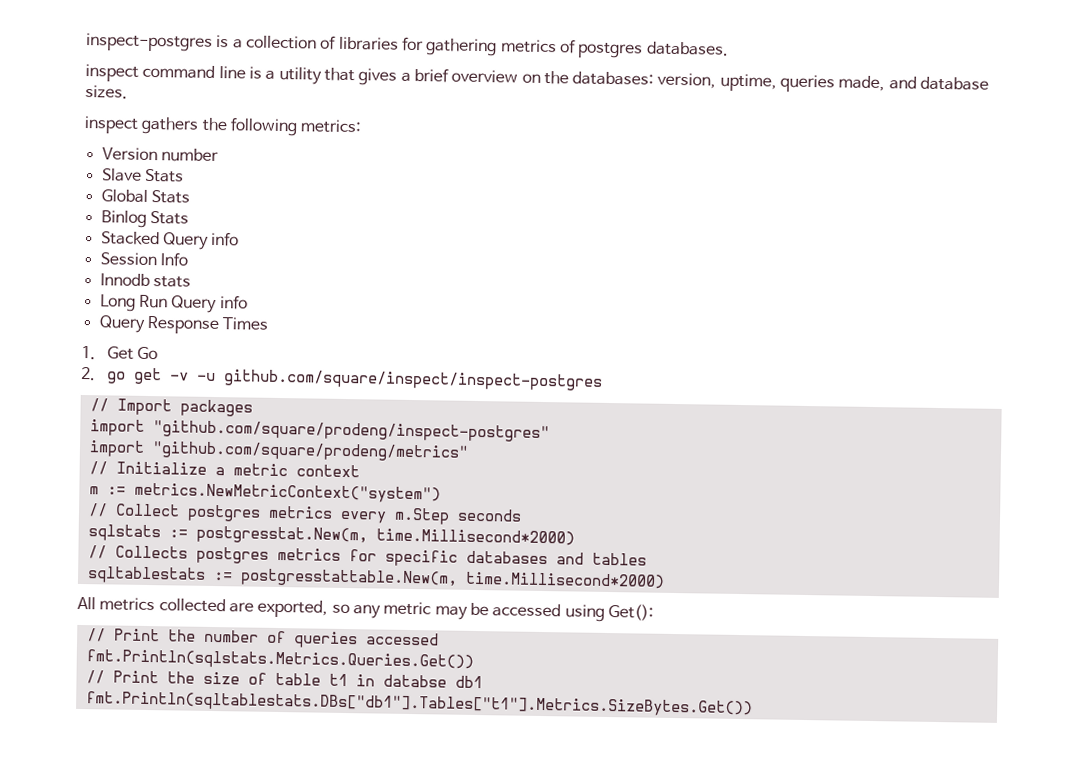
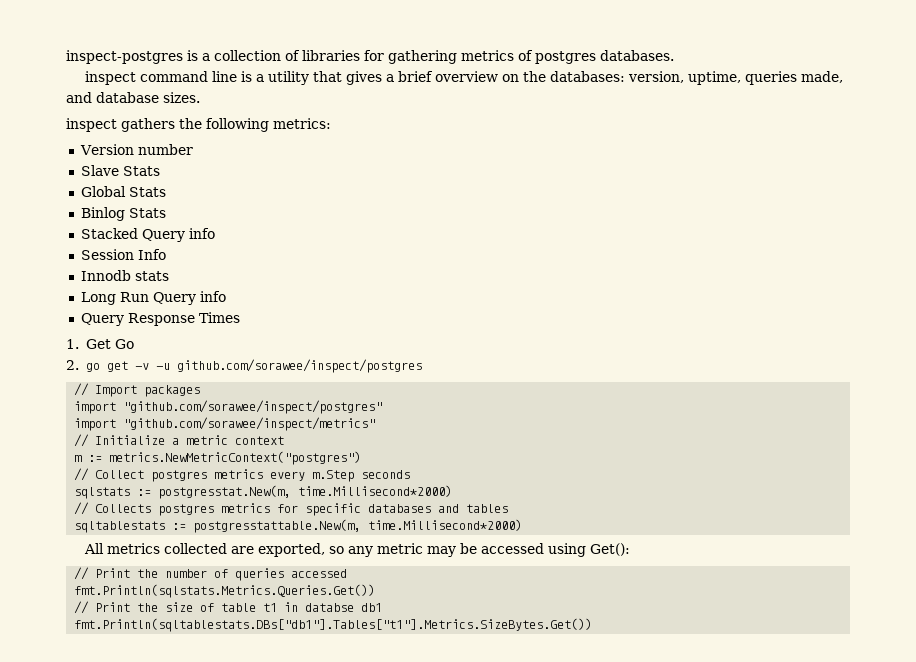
[222,369,603,391] github.com/square/inspect/inspect-postgres -> [176,359,422,373] github.com/sorawee/inspect/postgres
[152,420,550,443] [88,440,469,462] "github.com/square/prodeng/inspect-postgres" // import "github.com/square/prodeng/metrics" -> [123,400,383,414] [74,417,376,431] "github.com/sorawee/inspect/postgres" // import "github.com/sorawee/inspect/metrics"
[133,482,441,504] metrics.NewMetricContext("system") -> [109,451,362,465] metrics.NewMetricContext("postgres")

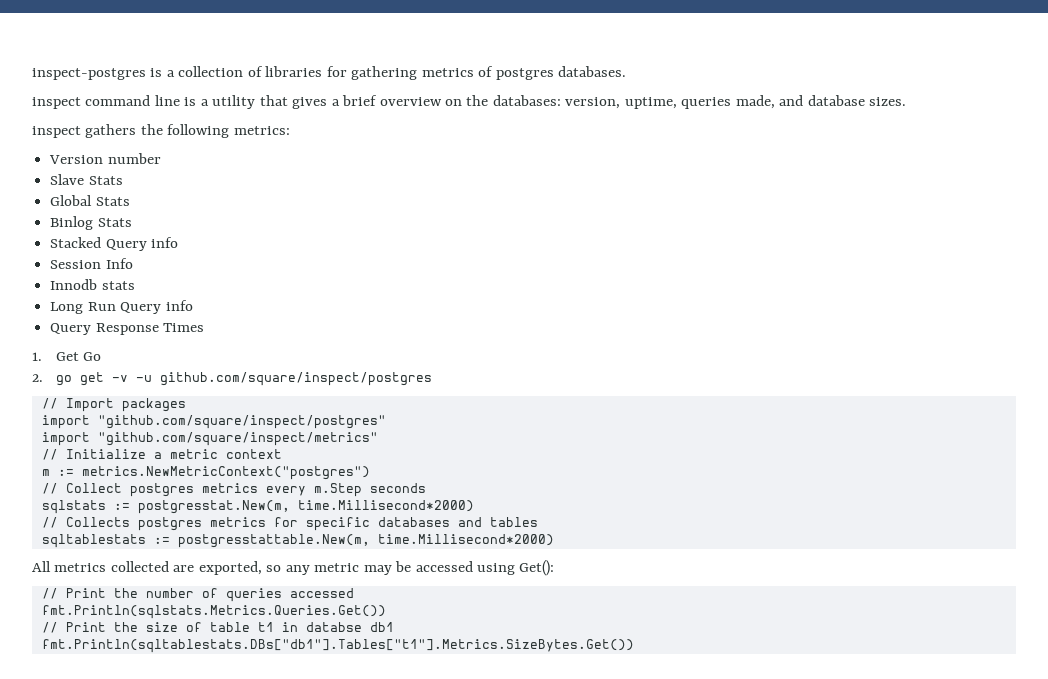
[176,359,422,373] github.com/sorawee/inspect/postgres -> [159,372,432,386] github.com/square/inspect/postgres
[123,400,383,414] [74,417,376,431] "github.com/sorawee/inspect/postgres" // import "github.com/sorawee/inspect/metrics" -> [97,415,386,429] [41,432,378,446] "github.com/square/inspect/postgres" // import "github.com/square/inspect/metrics"

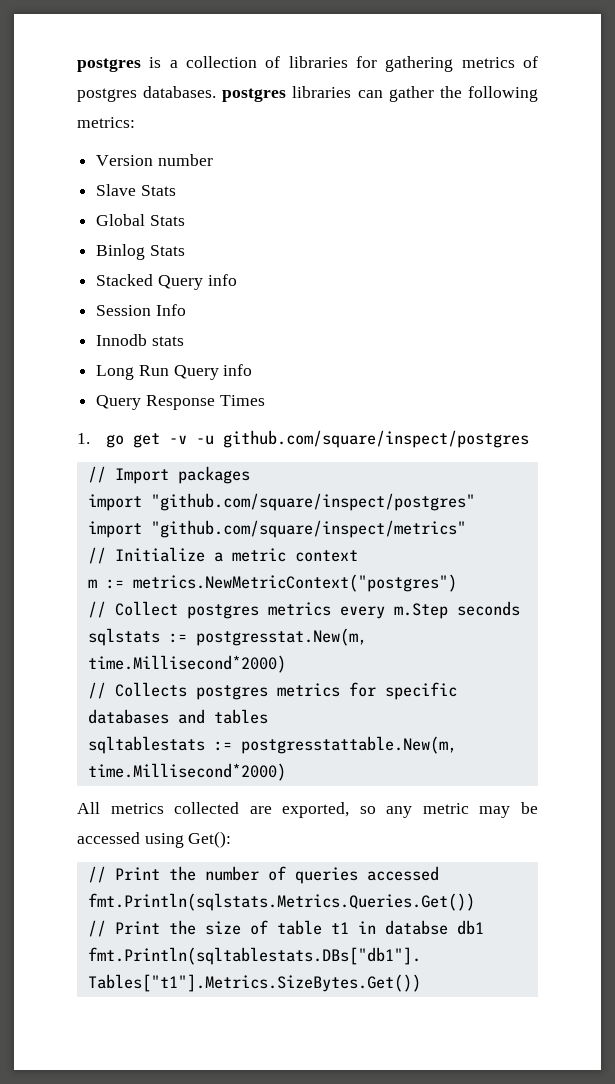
[32,68,146,80] inspect-postgres -> [77,58,141,72] postgres
[32,95,907,109] [32,124,137,138] // inspect command line is a utility that gives a brief overview on the databases: version, uptime, queries made, and database sizes. // inspect gathers -> [222,86,434,102] postgres libraries can gather
[55,352,102,361] [32,374,43,382] Get Go // 2. -> (90, 438) none

